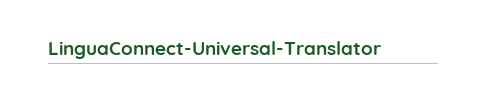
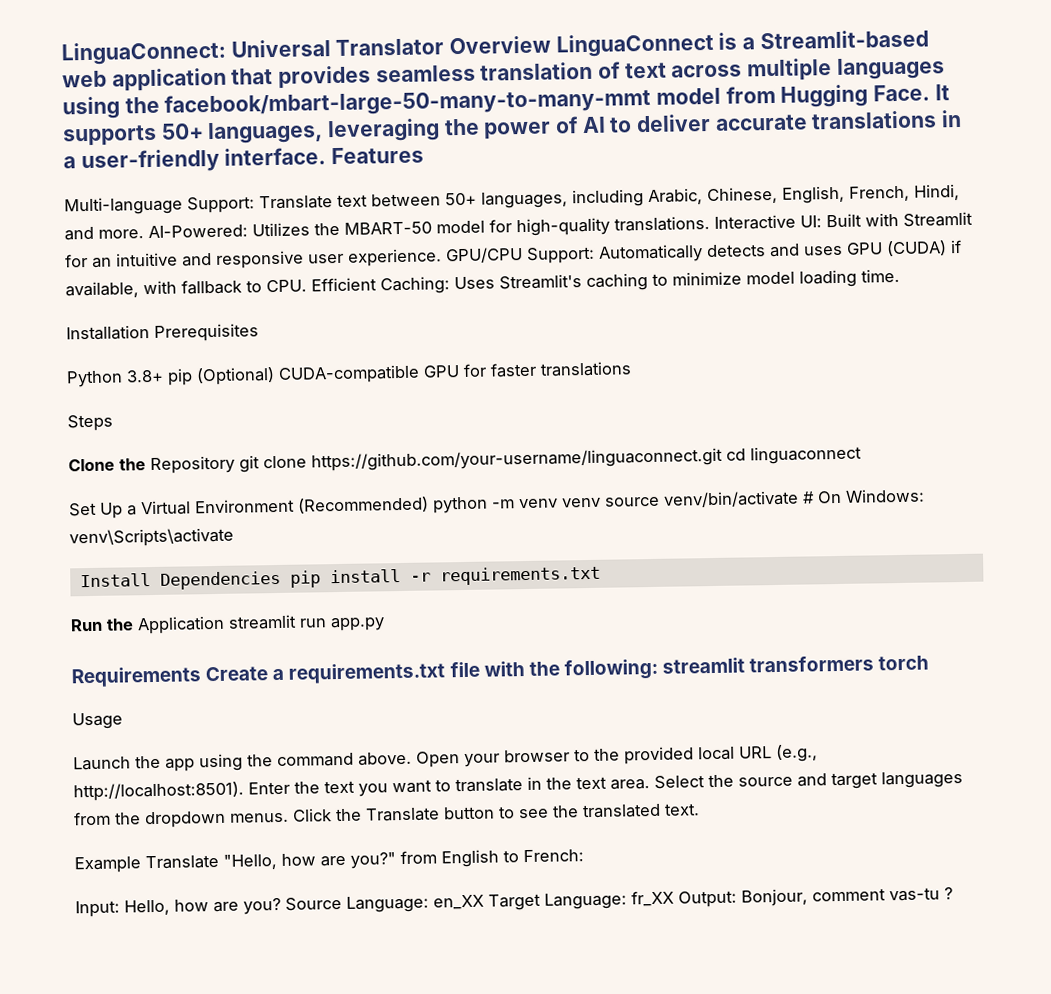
[48,41,381,59] LinguaConnect-Universal-Translator -> [61,29,929,66] [62,57,945,92] [62,84,950,120] [62,109,963,147] [63,146,425,174] [64,183,960,216] [64,211,973,241] [65,239,962,269] [65,268,900,299] [66,323,259,342] [66,361,632,388] [67,414,113,432] [68,445,862,475] [69,488,925,519] [69,527,234,548] [79,565,601,590] [70,614,385,635] [71,655,930,688] [72,712,123,730] [73,744,818,772] [73,771,963,802] [74,803,700,829] [74,849,584,874] [75,887,953,918] LinguaConnect: Universal Translator Overview LinguaConnect is a Streamlit-based web application that provides seamless translation of text across multiple languages using the facebook/mbart-large-50-many-to-many-mmt model from Hugging Face. It supports 50+ languages, leveraging the power of AI to deliver accurate translations in a user-friendly interface. Features // Multi-language Support: Translate text between 50+ languages, including Arabic, Chinese, English, French, Hindi, and more. AI-Powered: Utilizes the MBART-50 model for high-quality translations. Interactive UI: Built with Streamlit for an intuitive and responsive user experience. GPU/CPU Support: Automatically detects and uses GPU (CUDA) if available, with fallback to CPU. Efficient Caching: Uses Streamlit's caching to minimize model loading time. // Installation Prerequisites // Python 3.8+ pip (Optional) CUDA-compatible GPU for faster translations // Steps // Clone the Repository git clone https://github.com/your-username/linguaconnect.git cd linguaconnect // Set Up a Virtual Environment (Recommended) python -m venv venv source venv/bin/activate # On Windows: venv\Scripts\activate // Install Dependencies pip install -r requirements.txt // Run the Application streamlit run app.py // Requirements Create a requirements.txt file with the following: streamlit transformers torch // Usage // Launch the app using the command above. Open your browser to the provided local URL (e.g., http://localhost:8501). Enter the text you want to translate in the text area. Select the source and target languages from the dropdown menus. Click the Translate button to see the translated text. // Example Translate "Hello, how are you?" from English to French: // Input: Hello, how are you? Source Language: en_XX Target Language: fr_XX Output: Bonjour, comment vas-tu ?

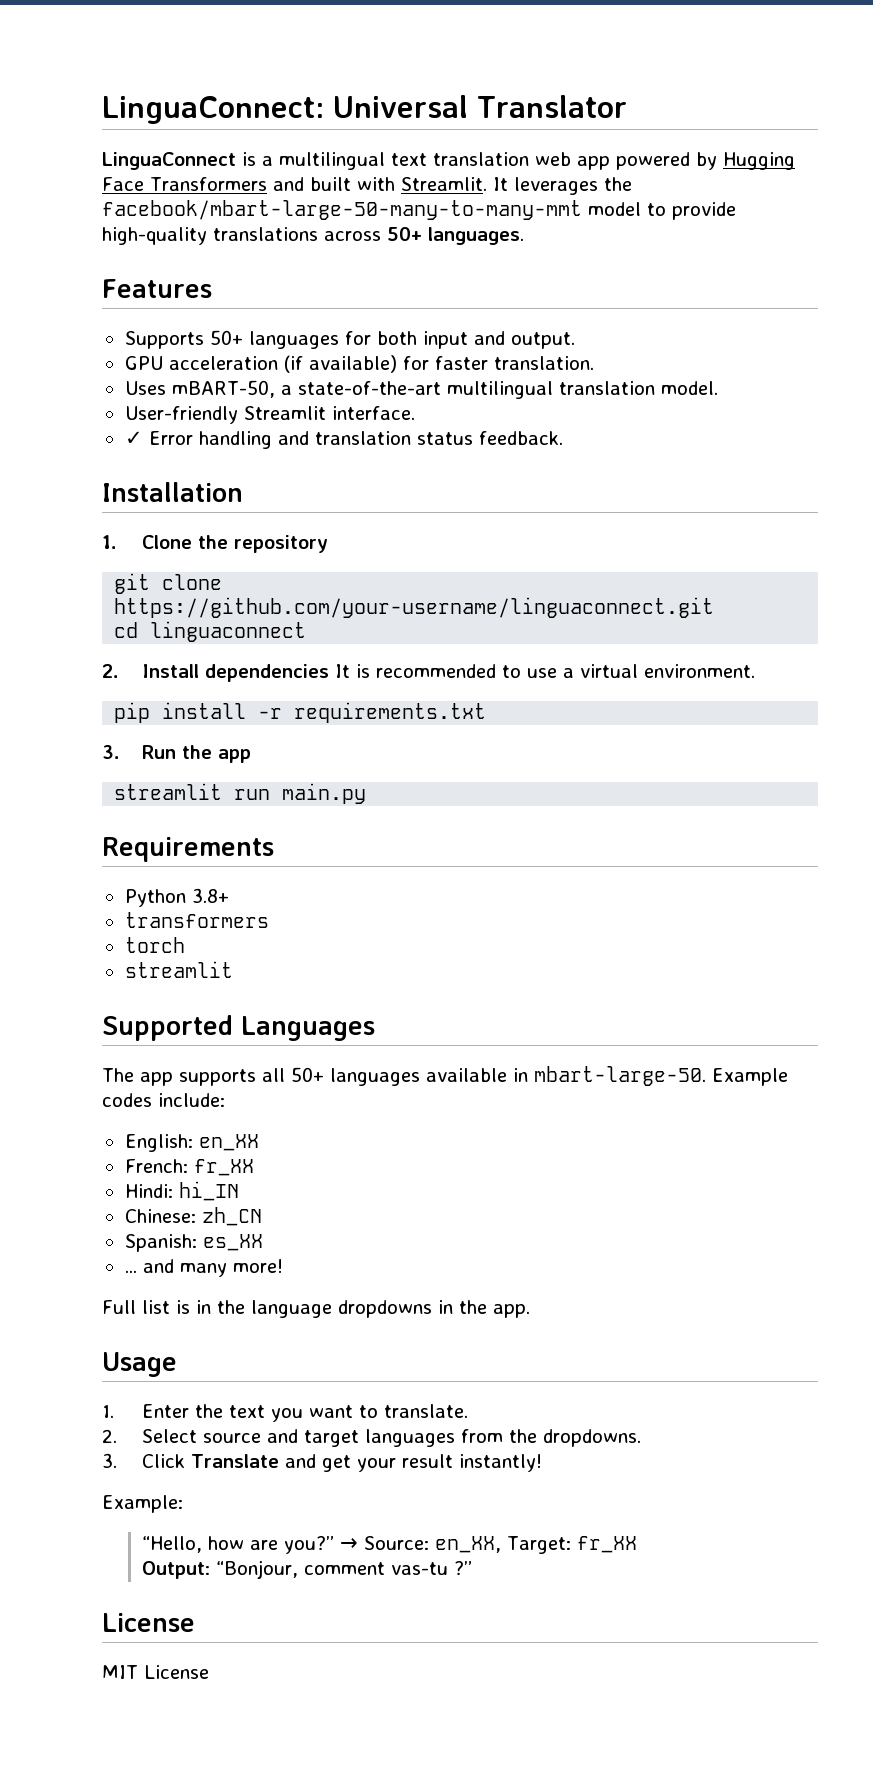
[449,35,552,55] Overview -> (627, 106) //
[759,29,929,50] [62,57,945,92] [62,84,950,120] [62,109,963,147] [63,146,425,174] [64,183,960,216] [64,211,973,241] [65,239,962,269] [65,268,900,299] [66,323,259,342] [66,361,632,388] [67,414,113,432] Streamlit-based web application that provides seamless translation of text across multiple languages using the facebook/mbart-large-50-many-to-many-mmt model from Hugging Face. It supports 50+ languages, leveraging the power of AI to deliver accurate translations in a user-friendly interface. Features // Multi-language Support: Translate text between 50+ languages, including Arabic, Chinese, English, French, Hindi, and more. AI-Powered: Utilizes the MBART-50 model for high-quality translations. Interactive UI: Built with Streamlit for an intuitive and responsive user experience. GPU/CPU Support: Automatically detects and uses GPU (CUDA) if available, with fallback to CPU. Efficient Caching: Uses Streamlit's caching to minimize model loading time. // Installation Prerequisites // Python 3.8+ pip (Optional) CUDA-compatible GPU for faster translations // Steps // -> [279,152,795,170] [102,177,632,195] [102,200,736,220] [102,227,524,245] [102,279,212,298] [124,330,575,349] [124,355,594,373] [124,380,718,399] [124,406,415,424] [124,431,563,449] [102,482,243,502] [102,535,117,549] multilingual text translation web app powered by Hugging Face Transformers and built with Streamlit. It leverages the facebook/mbart-large-50-many-to-many-mmt model to provide high-quality translations across 50+ languages. // Features // Supports 50+ languages for both input and output. // GPU acceleration (if available) for faster translation. // Uses mBART-50, a state-of-the-art multilingual translation model. // User-friendly Streamlit interface. // ✓ Error handling and translation status feedback. // Installation // 1.
[150,455,235,475] Repository -> [234,535,329,553] repository //
(723, 459) none -> (715, 607) //
[69,488,925,519] [69,527,234,548] [79,570,281,590] Set Up a Virtual Environment (Recommended) python -m venv venv source venv/bin/activate # On Windows: venv\Scripts\activate // Install Dependencies -> [102,664,756,682] 2. Install dependencies It is recommended to use a virtual environment. //
(601, 575) none -> [102,745,120,759] 3.
[137,615,225,635] Application -> [218,749,252,763] app //
[330,617,385,632] app.py -> [282,783,367,804] main.py
[205,655,930,684] [72,712,123,730] [73,744,818,772] [73,781,244,802] Create a requirements.txt file with the following: streamlit transformers torch // Usage // Launch the app using the command above. Open your browser to the provided local URL (e.g., http://localhost:8501). -> [124,888,229,907] [124,912,269,928] [124,937,185,953] [124,961,233,978] [102,1015,375,1041] [102,1066,788,1086] [102,1093,225,1107] [124,1134,259,1152] [124,1159,254,1176] [124,1181,239,1201] [124,1207,262,1226] [124,1234,263,1252] [124,1259,283,1277] [102,1300,530,1318] [102,1352,177,1377] [102,1405,114,1418] // Python 3.8+ // transformers // torch // streamlit // Supported Languages // The app supports all 50+ languages available in mbart-large-50. Example codes include: // English: en_XX // French: fr_XX // Hindi: hi_IN // Chinese: zh_CN // Spanish: es_XX // ... and many more! // Full list is in the language dropdowns in the app. // Usage // 1.
[455,774,734,793] translate in the text area. Select the -> [384,1404,469,1418] [102,1429,198,1443] translate. // 2. Select
[145,803,700,829] [74,849,584,874] [75,887,953,918] dropdown menus. Click the Translate button to see the translated text. // Example Translate "Hello, how are you?" from English to French: // Input: Hello, how are you? Source Language: en_XX Target Language: fr_XX Output: Bonjour, comment vas-tu ? -> [543,1429,642,1447] [102,1453,543,1472] [102,1495,183,1513] [142,1536,638,1554] [142,1560,473,1579] [102,1613,195,1632] [102,1665,209,1679] dropdowns. // 3. Click Translate and get your result instantly! // Example: // “Hello, how are you?” → Source: en_XX, Target: fr_XX // Output: “Bonjour, comment vas-tu ?” // License // MIT License

